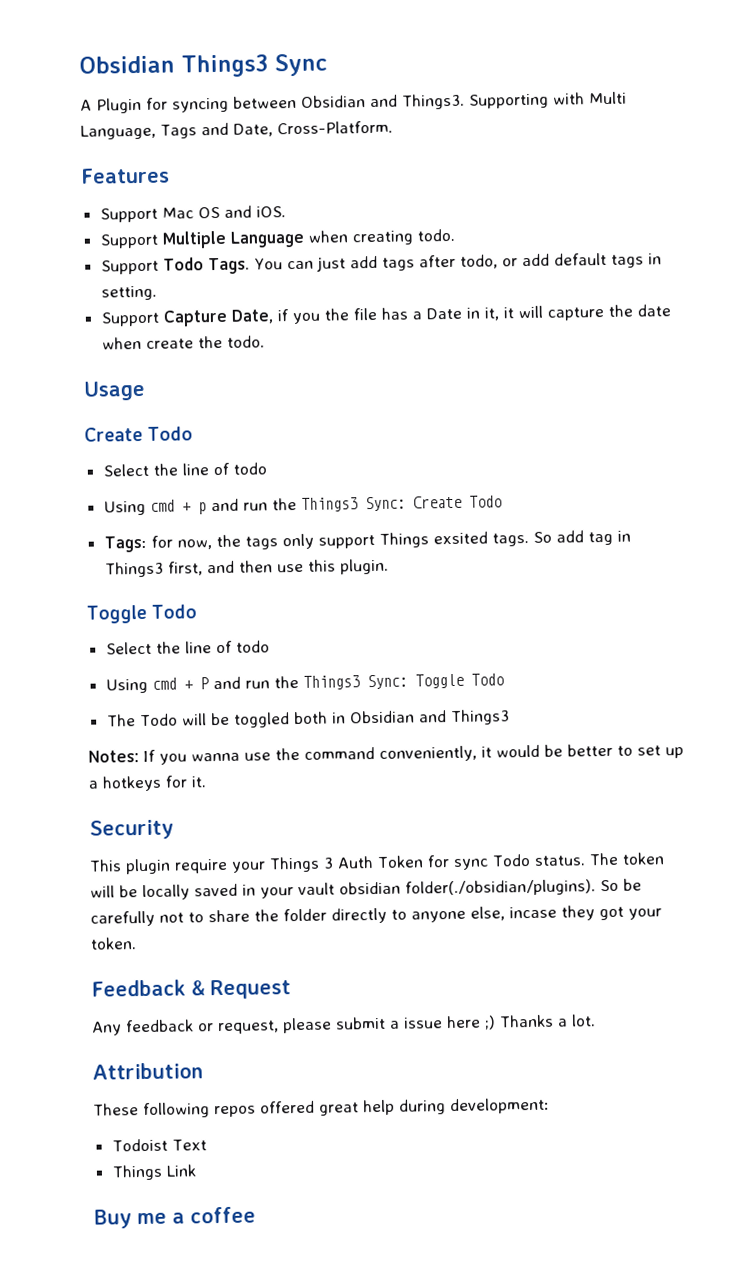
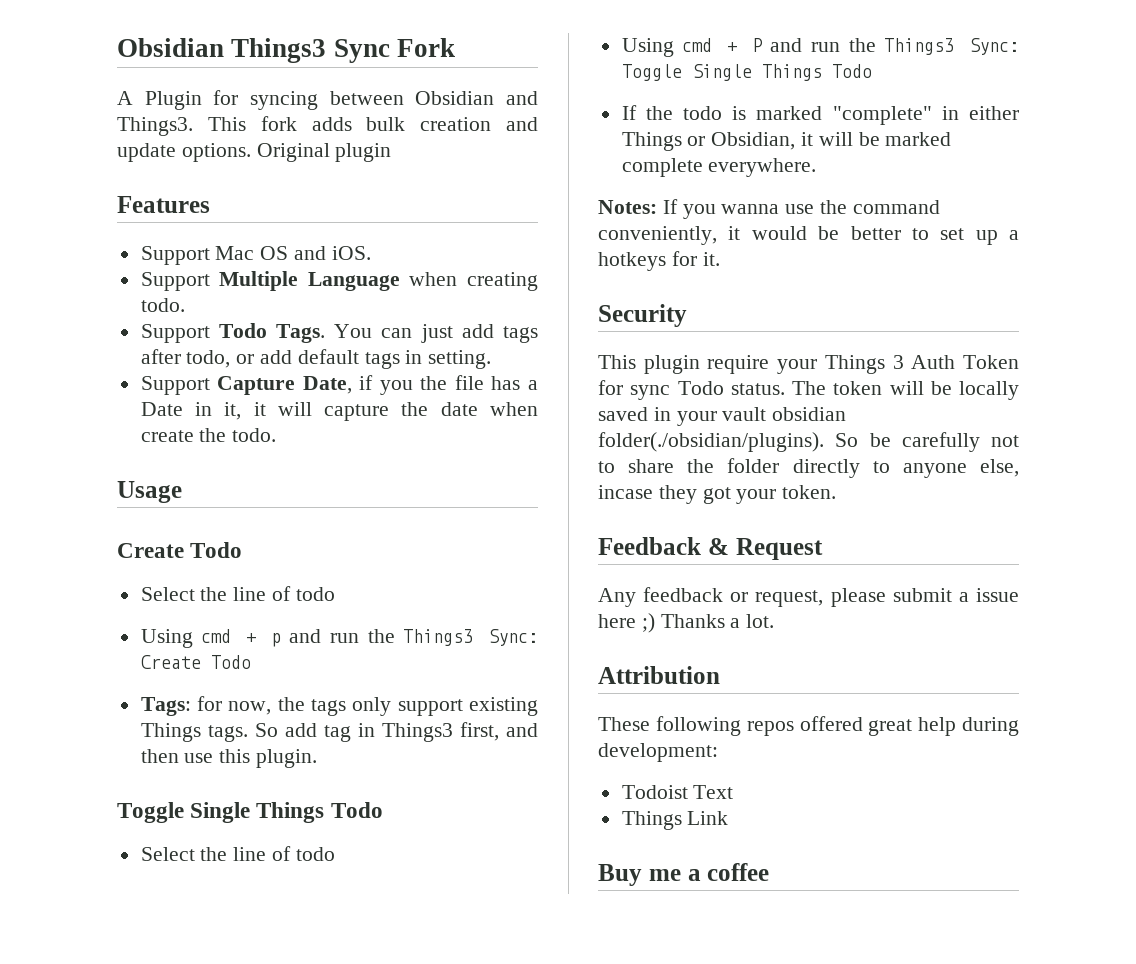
(328, 65) none -> [396,38,455,57] Fork
[469,91,627,109] [80,120,393,140] Supporting with Multi Language, Tags and Date, Cross-Platform. -> [207,116,538,131] [117,143,392,162] This fork adds bulk creation and update options. Original plugin
[378,531,488,548] Things exsited -> [469,697,538,716] [140,723,201,742] existing Things
(147, 614) none -> [190,802,325,823] Single Things
[470,673,504,686] [106,709,510,728] Todo // The Todo will be toggled both in Obsidian and Things3 -> [691,64,872,81] [621,105,1019,125] [621,132,952,151] [621,158,817,177] Single Things Todo // If the todo is marked "complete" in either Things or Obsidian, it will be marked complete everywhere.

